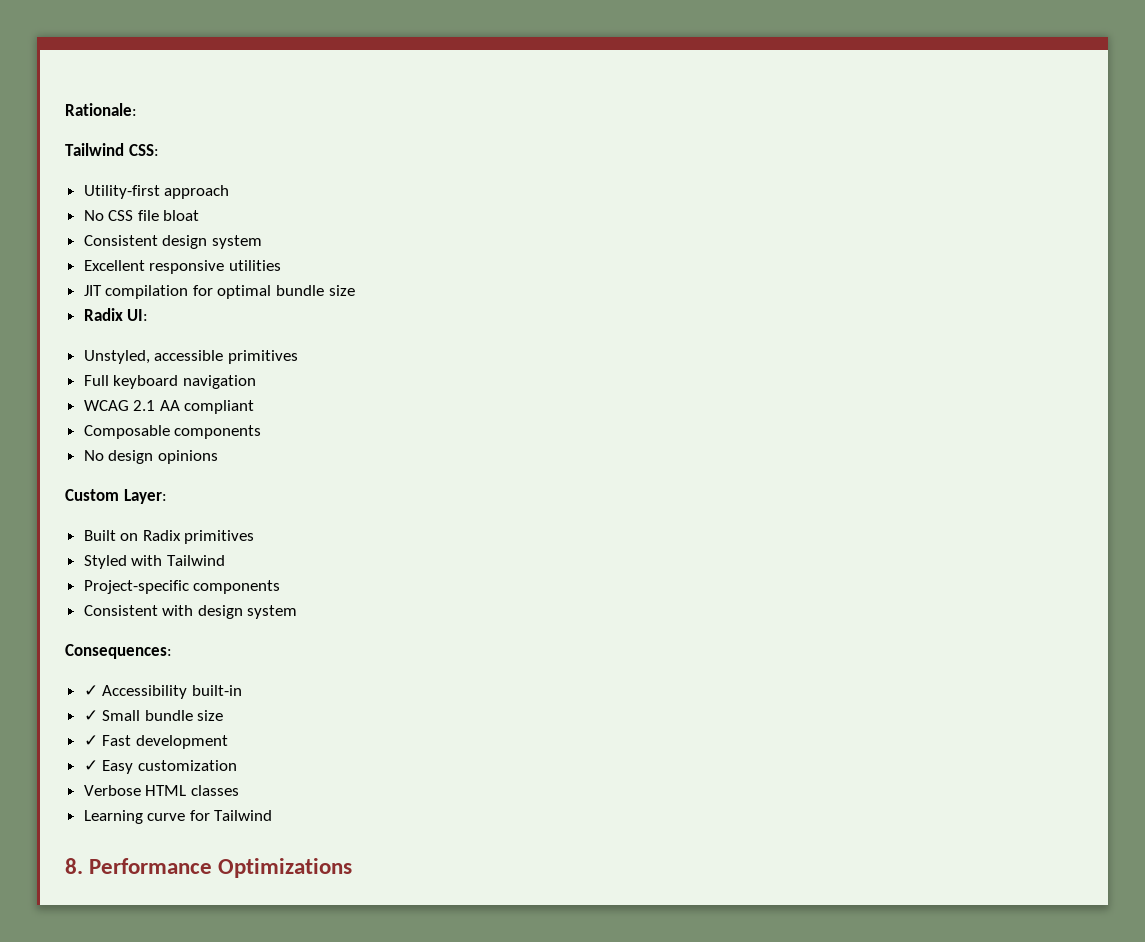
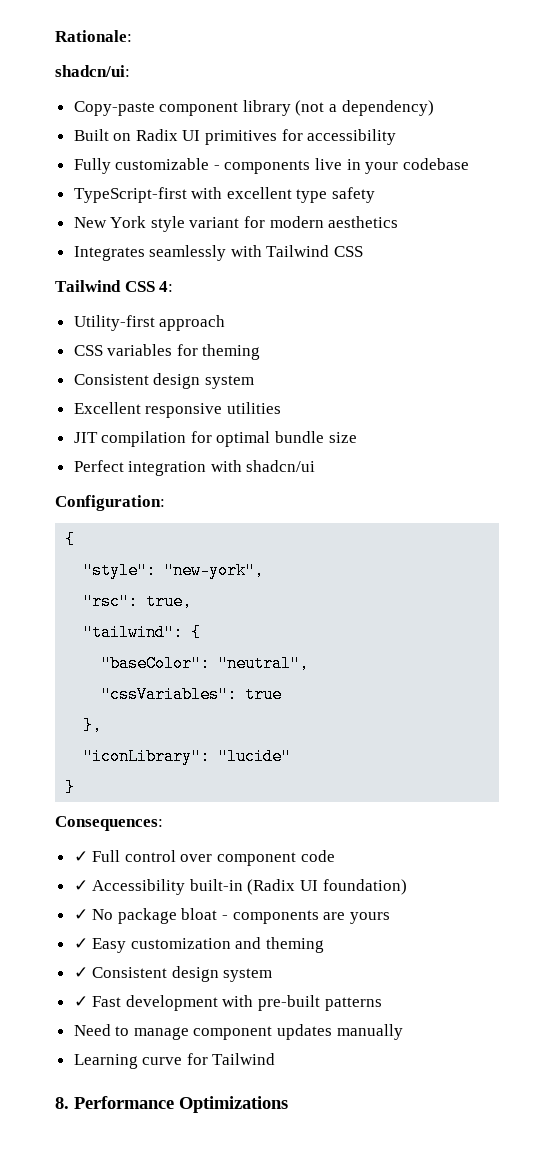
[65,143,159,156] [83,185,230,199] [83,210,200,221] Tailwind CSS: // Utility-first approach // No CSS file bloat -> [55,65,130,77] [73,100,434,116] [73,129,397,145] [73,158,469,174] [73,187,376,203] [73,216,399,232] [73,245,364,261] [55,280,174,292] [73,315,226,331] [73,344,261,360] shadcn/ui: // Copy-paste component library (not a dependency) // Built on Radix UI primitives for accessibility // Fully customizable - components live in your codebase // TypeScript-first with excellent type safety // New York style variant for modern aesthetics // Integrates seamlessly with Tailwind CSS // Tailwind CSS 4: // Utility-first approach // CSS variables for theming
[83,308,149,321] [83,350,298,364] [83,375,256,389] [83,400,255,414] [83,425,262,439] [83,450,218,464] [65,489,167,504] [83,530,255,544] [83,555,225,569] [83,580,281,594] [83,605,298,619] [65,644,172,659] [83,685,242,699] [83,710,224,721] [83,735,228,749] [83,760,237,774] [83,785,239,796] Radix UI: // Unstyled, accessible primitives // Full keyboard navigation // WCAG 2.1 AA compliant // Composable components // No design opinions // Custom Layer: // Built on Radix primitives // Styled with Tailwind // Project-specific components // Consistent with design system // Consequences: // ✓ Accessibility built-in // ✓ Small bundle size // ✓ Fast development // ✓ Easy customization // Verbose HTML classes -> [73,460,316,476] [55,495,165,511] [65,531,76,548] [83,562,265,579] [83,593,193,610] [83,624,202,641] [101,655,310,672] [101,686,283,703] [83,717,103,734] [83,748,292,765] [65,779,76,796] [55,816,163,831] [73,850,335,866] [73,879,407,895] [73,908,390,924] [73,937,325,953] [73,966,273,982] [73,995,382,1011] [73,1024,403,1040] Perfect integration with shadcn/ui // Configuration: // { // "style": "new-york", // "rsc": true, // "tailwind": { // "baseColor": "neutral", // "cssVariables": true // }, // "iconLibrary": "lucide" // } // Consequences: // ✓ Full control over component code // ✓ Accessibility built-in (Radix UI foundation) // ✓ No package bloat - components are yours // ✓ Easy customization and theming // ✓ Consistent design system // ✓ Fast development with pre-built patterns // Need to manage component updates manually

